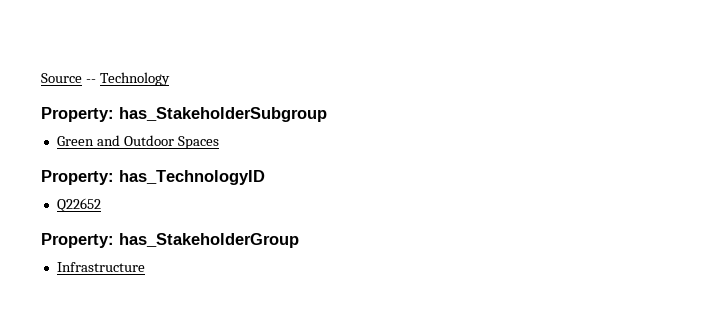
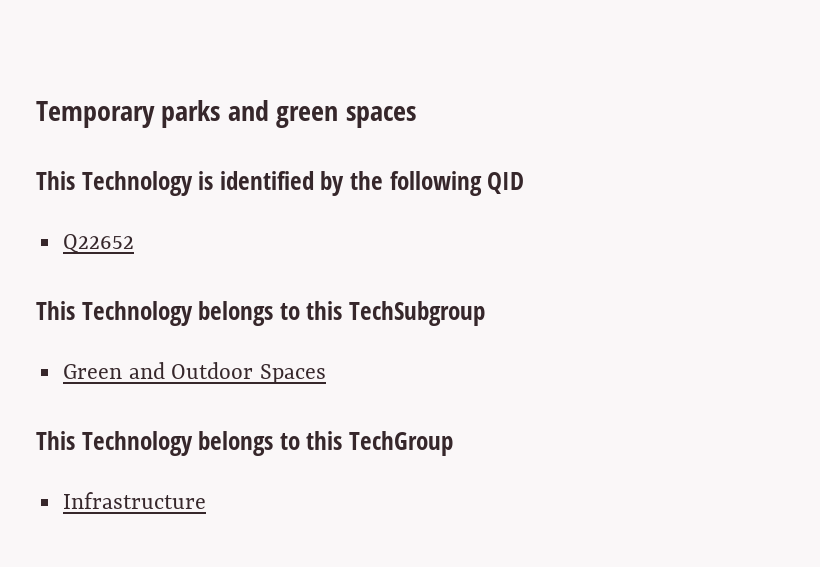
[41,72,170,86] [41,107,327,122] [56,135,219,149] [41,170,265,185] [56,198,101,212] [41,233,299,248] Source -- Technology // Property: has_StakeholderSubgroup // Green and Outdoor Spaces // Property: has_TechnologyID // Q22652 // Property: has_StakeholderGroup -> [36,100,416,128] [36,171,525,196] [62,234,134,253] [36,301,486,326] [62,362,326,384] [36,431,454,456] Temporary parks and green spaces // This Technology is identified by the following QID // Q22652 // This Technology belongs to this TechSubgroup // Green and Outdoor Spaces // This Technology belongs to this TechGroup

